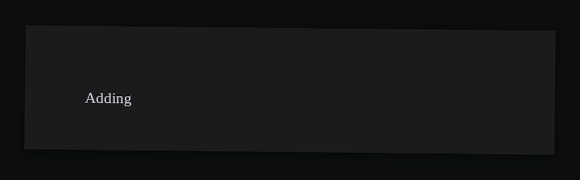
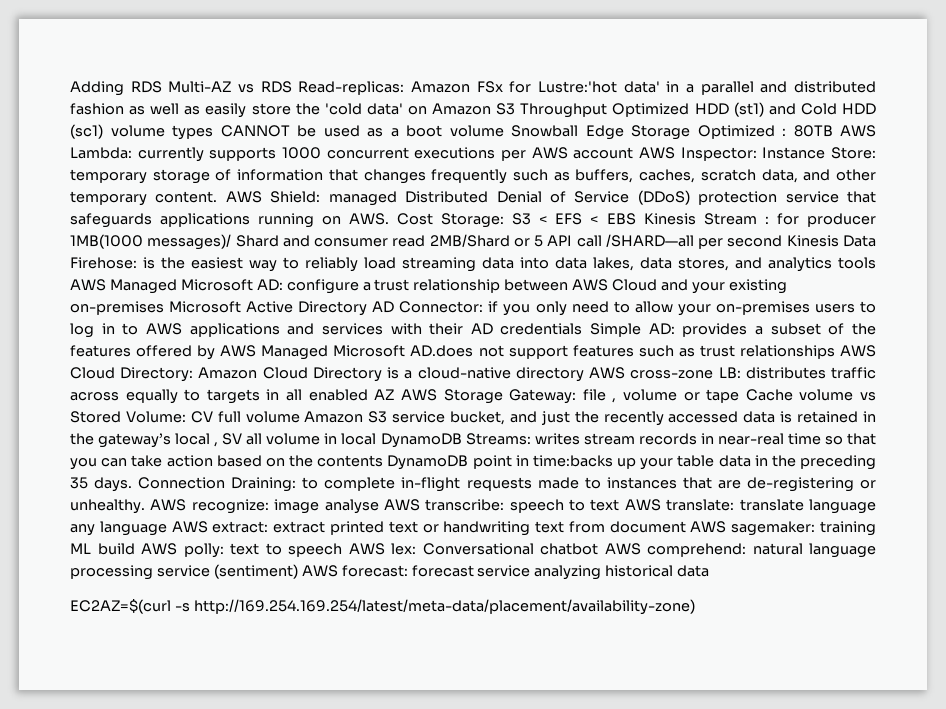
(132, 99) none -> [130,81,876,95] [70,102,876,118] [70,124,876,140] [70,147,876,162] [70,169,876,184] [70,190,876,206] [70,213,876,228] [70,234,876,250] [70,257,876,272] [70,279,787,294] [70,301,877,316] [70,323,876,338] [70,345,876,360] [70,367,877,382] [70,389,876,404] [70,411,876,426] [70,433,876,448] [70,455,876,470] [70,477,876,492] [70,499,876,514] [70,521,877,536] [70,543,876,558] [70,564,710,580] [70,599,695,615] RDS Multi-AZ vs RDS Read-replicas: Amazon FSx for Lustre:'hot data' in a parallel and distributed fashion as well as easily store the 'cold data' on Amazon S3 Throughput Optimized HDD (st1) and Cold HDD (sc1) volume types CANNOT be used as a boot volume Snowball Edge Storage Optimized : 80TB AWS Lambda: currently supports 1000 concurrent executions per AWS account AWS Inspector: Instance Store: temporary storage of information that changes frequently such as buffers, caches, scratch data, and other temporary content. AWS Shield: managed Distributed Denial of Service (DDoS) protection service that safeguards applications running on AWS. Cost Storage: S3 < EFS < EBS Kinesis Stream : for producer 1MB(1000 messages)/ Shard and consumer read 2MB/Shard or 5 API call /SHARD—all per second Kinesis Data Firehose: is the easiest way to reliably load streaming data into data lakes, data stores, and analytics tools AWS Managed Microsoft AD: configure a trust relationship between AWS Cloud and your existing on-premises Microsoft Active Directory AD Connector: if you only need to allow your on-premises users to log in to AWS applications and services with their AD credentials Simple AD: provides a subset of the features offered by AWS Managed Microsoft AD.does not support features such as trust relationships AWS Cloud Directory: Amazon Cloud Directory is a cloud-native directory AWS cross-zone LB: distributes traffic across equally to targets in all enabled AZ AWS Storage Gateway: file , volume or tape Cache volume vs Stored Volume: CV full volume Amazon S3 service bucket, and just the recently accessed data is retained in the gateway’s local , SV all volume in local DynamoDB Streams: writes stream records in near-real time so that you can take action based on the contents DynamoDB point in time:backs up your table data in the preceding 35 days. Connection Draining: to complete in-flight requests made to instances that are de-registering or unhealthy. AWS recognize: image analyse AWS transcribe: speech to text AWS translate: translate language any language AWS extract: extract printed text or handwriting text from document AWS sagemaker: training ML build AWS polly: text to speech AWS lex: Conversational chatbot AWS comprehend: natural language processing service (sentiment) AWS forecast: forecast service analyzing historical data // EC2AZ=$(curl -s http://169.254.169.254/latest/meta-data/placement/availability-zone)

